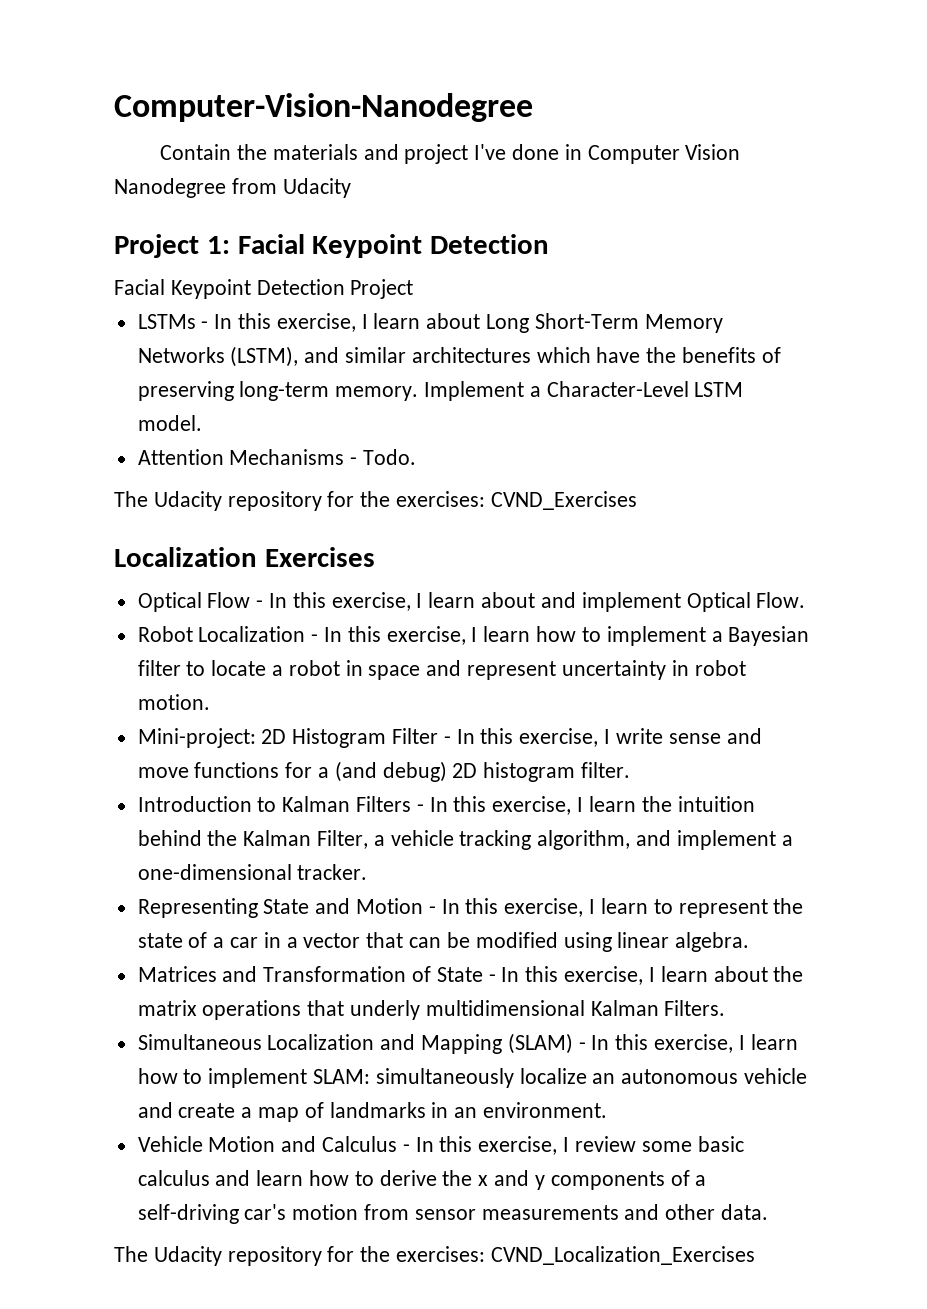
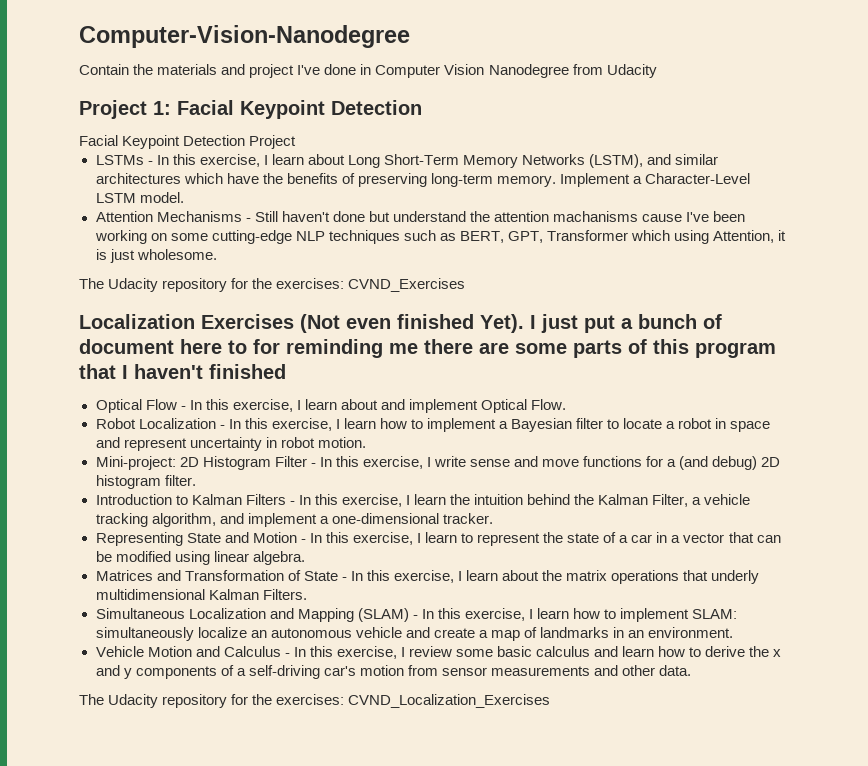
[363,449,417,465] Todo. -> [254,211,746,222] [94,230,787,244] [95,249,217,263] Still haven't done but understand the attention machanisms cause I've been working on some cutting-edge NLP techniques such as BERT, GPT, Transformer which using Attention, it is just wholesome.
(375, 557) none -> [300,314,722,333] [79,339,776,358] [79,364,286,379] (Not even finished Yet). I just put a bunch of document here to for reminding me there are some parts of this program that I haven't finished

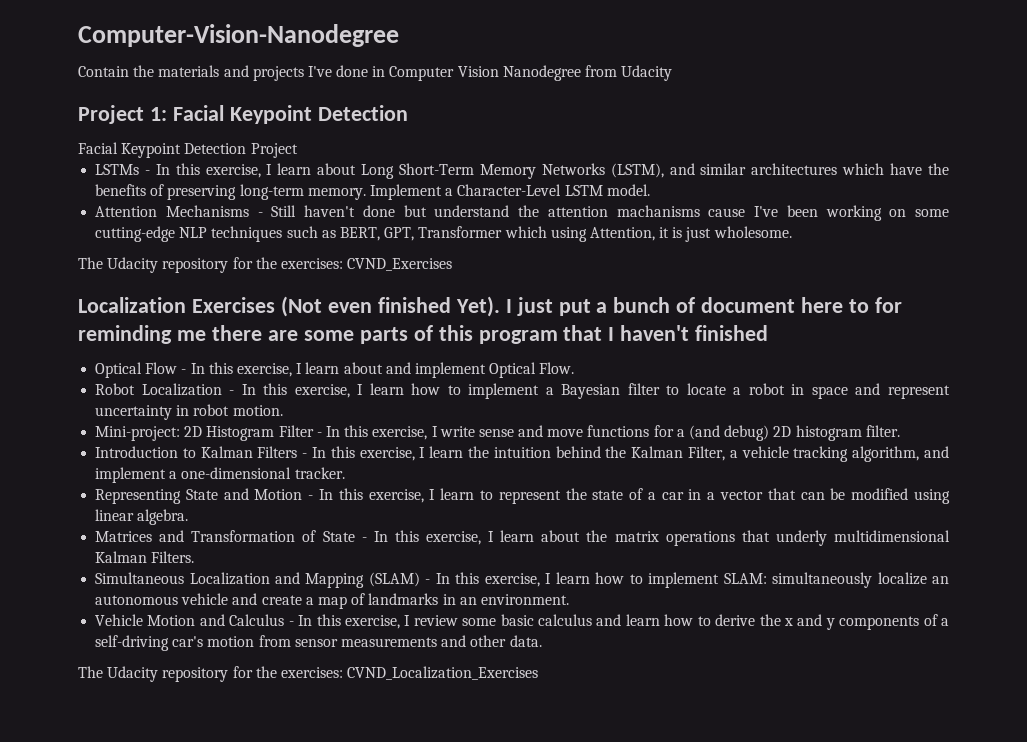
[249,64,295,78] project -> [252,66,304,81] projects

